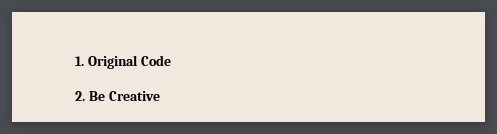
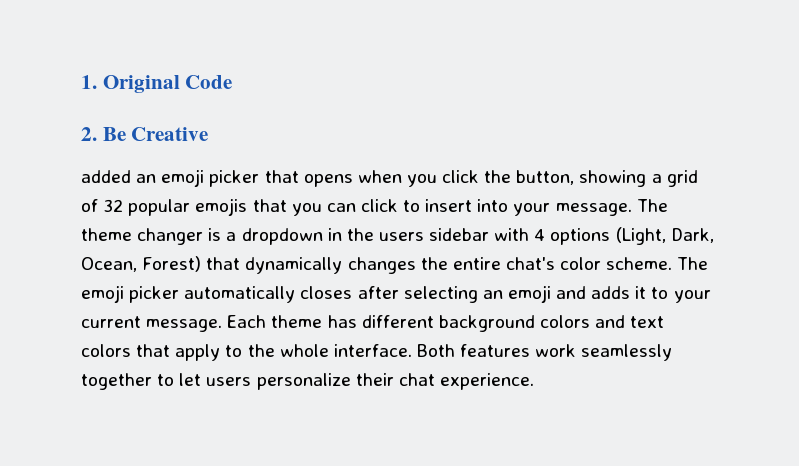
(160, 96) none -> [81,169,698,187] [81,198,668,216] [81,227,714,245] [81,256,709,274] [81,285,711,303] [81,315,665,332] [81,344,673,361] [81,373,534,390] // added an emoji picker that opens when you click the button, showing a grid of 32 popular emojis that you can click to insert into your message. The theme changer is a dropdown in the users sidebar with 4 options (Light, Dark, Ocean, Forest) that dynamically changes the entire chat's color scheme. The emoji picker automatically closes after selecting an emoji and adds it to your current message. Each theme has different background colors and text colors that apply to the whole interface. Both features work seamlessly together to let users personalize their chat experience.

